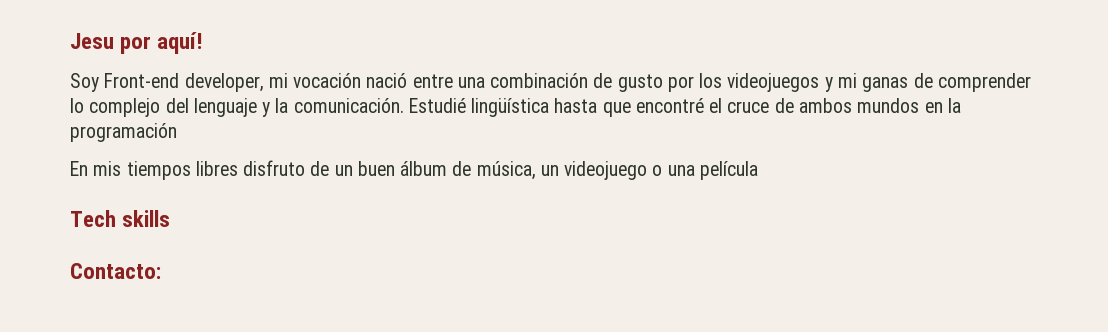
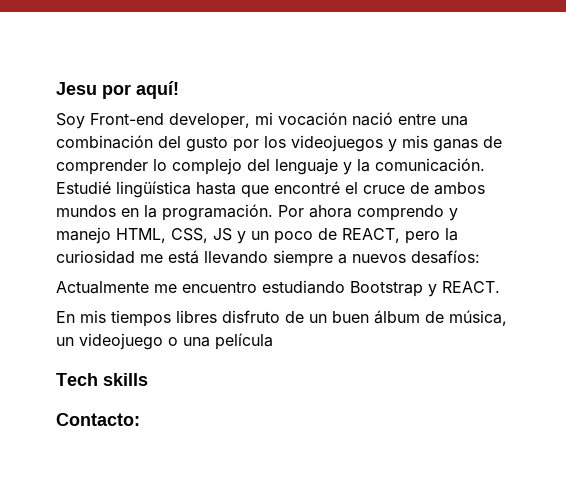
[593,73,613,88] de -> [158,136,181,148] del
[837,73,857,88] mi -> [402,135,428,148] mis
[70,123,177,142] programación -> [162,204,458,221] [56,227,458,244] [56,250,480,267] [56,280,500,297] programación. Por ahora comprendo y manejo HTML, CSS, JS y un poco de REACT, pero la curiosidad me está llevando siempre a nuevos desafíos: // Actualmente me encuentro estudiando Bootstrap y REACT.

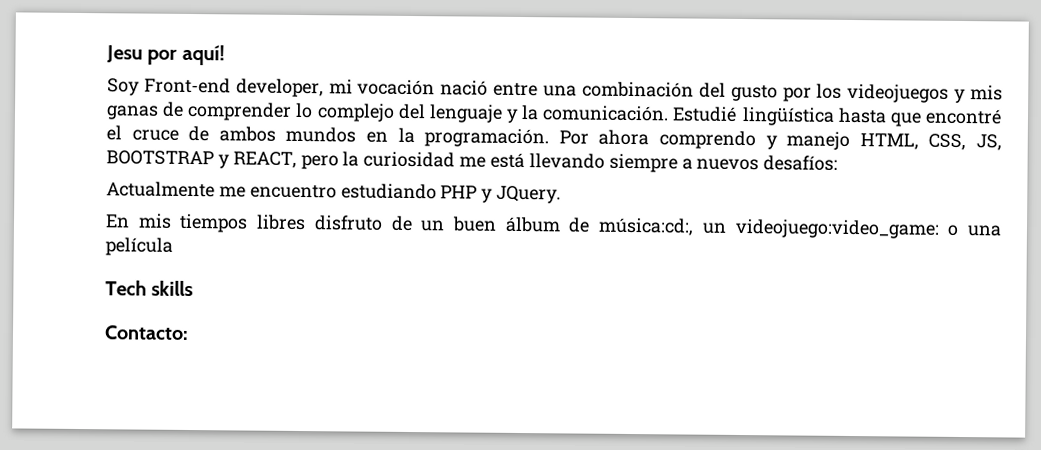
[213,228,337,244] JS y un poco de -> [976,134,1003,151] [106,150,230,169] JS, BOOTSTRAP y
[350,281,500,297] Bootstrap y REACT. -> [440,185,562,204] PHP y JQuery.
[449,310,507,326] [56,333,163,350] música, un videojuego -> [598,217,940,239] música:cd:, un videojuego:video_game:

